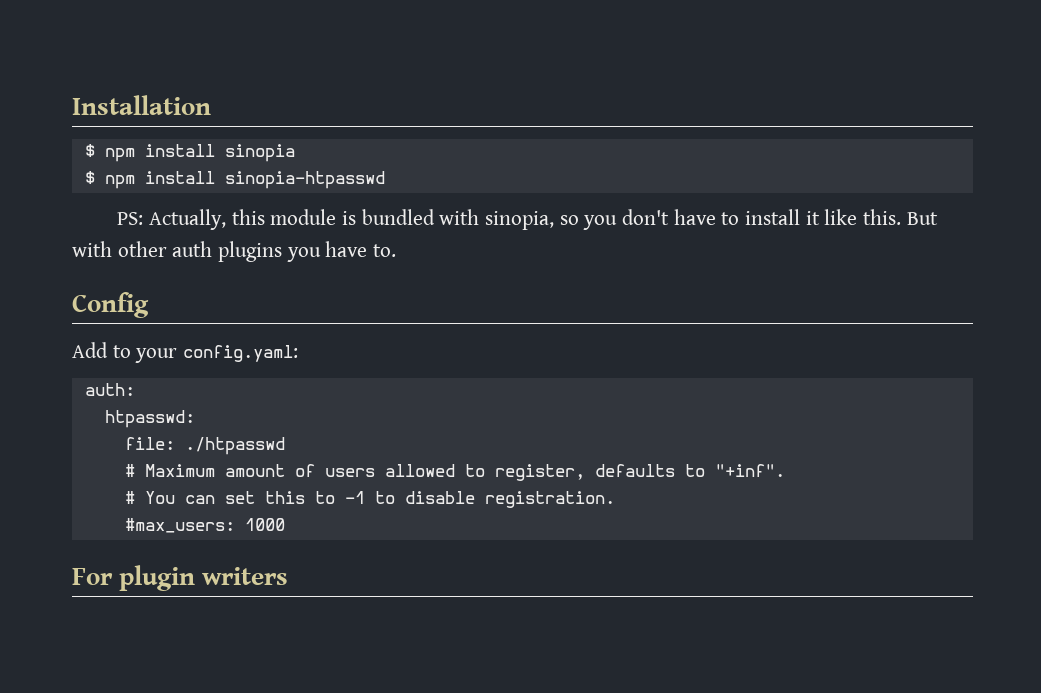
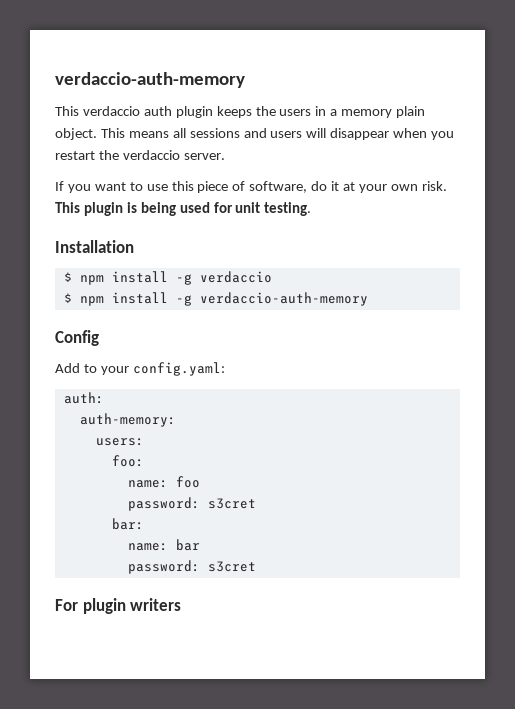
(72, 105) none -> [55,72,245,88] [55,106,426,118] [55,128,455,140] [55,150,225,160] [55,181,447,193] [55,202,312,216] verdaccio-auth-memory // This verdaccio auth plugin keeps the users in a memory plain object. This means all sessions and users will disappear when you restart the verdaccio server. // If you want to use this piece of software, do it at your own risk. This plugin is being used for unit testing. //
[224,144,295,162] [84,171,385,189] [117,209,938,230] [72,241,397,262] sinopia // $ npm install sinopia-htpasswd // PS: Actually, this module is bundled with sinopia, so you don't have to install it like this. But with other auth plugins you have to. -> [175,271,272,285] [63,292,368,306] -g verdaccio // $ npm install -g verdaccio-auth-memory
[104,410,195,428] [124,437,285,455] [124,464,785,481] [124,491,615,508] [124,518,285,533] htpasswd: // file: ./htpasswd // # Maximum amount of users allowed to register, defaults to "+inf". // # You can set this to -1 to disable registration. // #max_users: 1000 -> [79,413,176,427] [95,438,144,446] [111,455,144,467] [127,476,200,488] [127,497,256,511] [111,518,144,530] [127,539,200,551] [127,560,256,574] auth-memory: // users: // foo: // name: foo // password: s3cret // bar: // name: bar // password: s3cret

